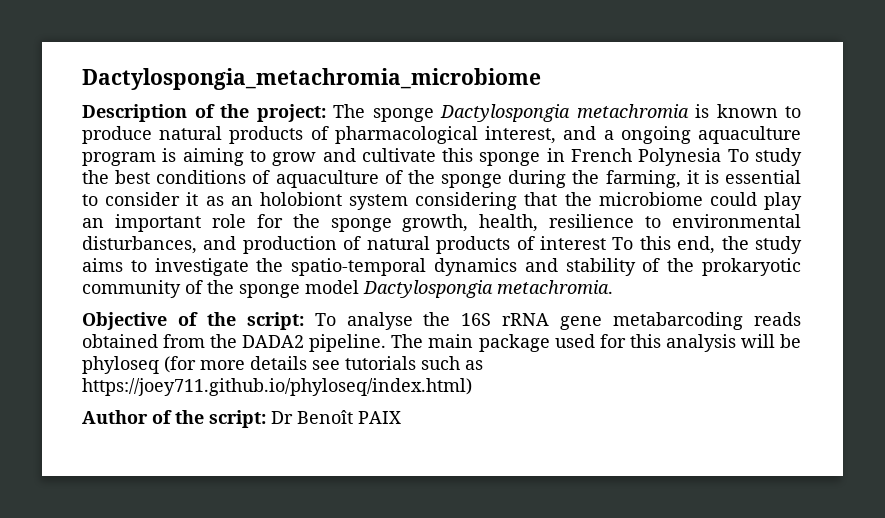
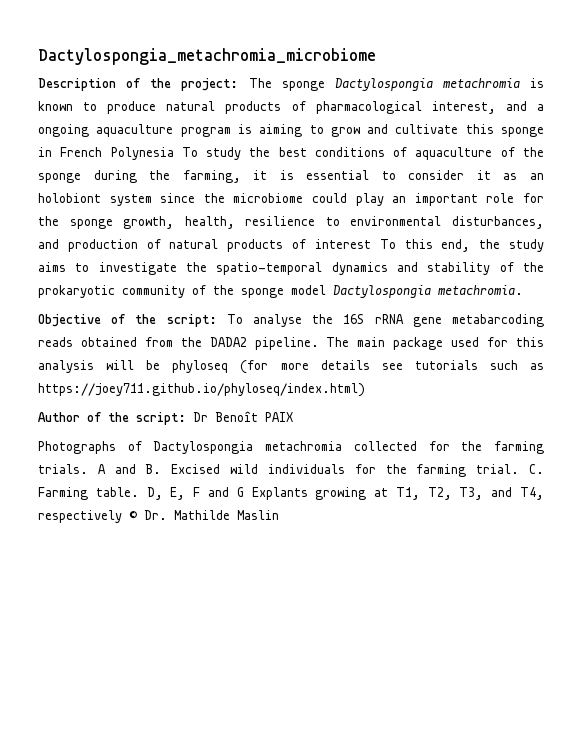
[415,192,558,210] considering that -> [160,193,196,203] since
(401, 417) none -> [38,441,544,454] [38,464,544,477] [38,487,544,500] [38,510,279,523] // Photographs of Dactylospongia metachromia collected for the farming trials. A and B. Excised wild individuals for the farming trial. C. Farming table. D, E, F and G Explants growing at T1, T2, T3, and T4, respectively © Dr. Mathilde Maslin

